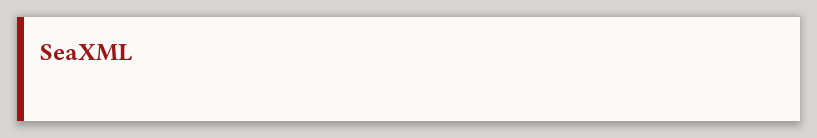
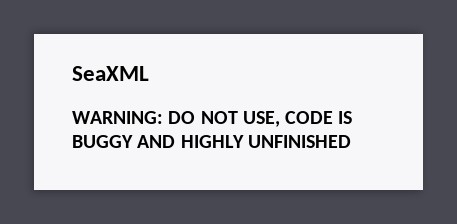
(132, 52) none -> [72,111,353,127] [72,135,351,148] // WARNING: DO NOT USE, CODE IS BUGGY AND HIGHLY UNFINISHED

